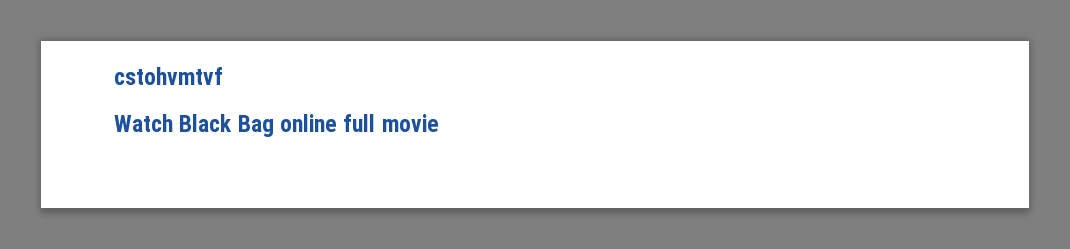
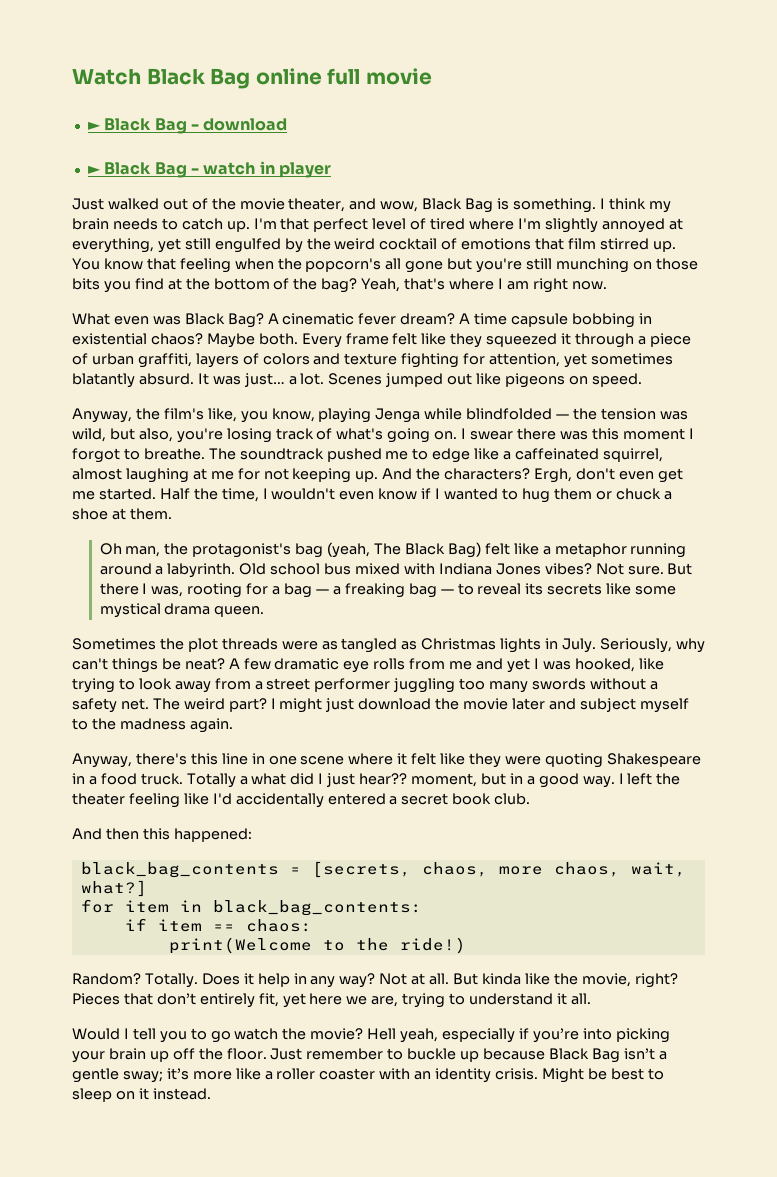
[114,67,223,85] cstohvmtvf // -> (72, 77) none
(439, 123) none -> [87,118,288,134] [87,161,331,178] [72,198,671,213] [72,218,683,233] [72,238,676,253] [72,258,698,273] [72,278,607,293] [72,313,652,328] [72,333,691,348] [72,353,673,368] [72,373,642,388] [72,408,688,423] [72,428,694,443] [72,448,663,463] [72,468,683,483] [72,488,672,503] [72,508,172,520] [99,542,687,558] [99,563,693,578] [99,583,677,598] [99,603,265,618] [72,638,705,653] [72,658,664,673] [72,678,658,693] [72,698,689,713] [72,718,233,733] [72,753,701,768] [72,773,681,788] [72,793,531,808] [72,828,252,842] [80,861,686,878] [80,880,147,897] [80,899,422,916] [124,918,312,932] [168,937,466,954] [72,973,678,988] [72,993,591,1008] [72,1028,670,1043] [72,1048,667,1063] [72,1068,664,1083] [72,1088,211,1102] // ► Black Bag - download // ► Black Bag - watch in player // Just walked out of the movie theater, and wow, Black Bag is something. I think my brain needs to catch up. I'm that perfect level of tired where I'm slightly annoyed at everything, yet still engulfed by the weird cocktail of emotions that film stirred up. You know that feeling when the popcorn's all gone but you're still munching on those bits you find at the bottom of the bag? Yeah, that's where I am right now. // What even was Black Bag? A cinematic fever dream? A time capsule bobbing in existential chaos? Maybe both. Every frame felt like they squeezed it through a piece of urban graffiti, layers of colors and texture fighting for attention, yet sometimes blatantly absurd. It was just… a lot. Scenes jumped out like pigeons on speed. // Anyway, the film's like, you know, playing Jenga while blindfolded — the tension was wild, but also, you're losing track of what's going on. I swear there was this moment I forgot to breathe. The soundtrack pushed me to edge like a caffeinated squirrel, almost laughing at me for not keeping up. And the characters? Ergh, don't even get me started. Half the time, I wouldn't even know if I wanted to hug them or chuck a shoe at them. // Oh man, the protagonist's bag (yeah, The Black Bag) felt like a metaphor running around a labyrinth. Old school bus mixed with Indiana Jones vibes? Not sure. But there I was, rooting for a bag — a freaking bag — to reveal its secrets like some mystical drama queen. // Sometimes the plot threads were as tangled as Christmas lights in July. Seriously, why can't things be neat? A few dramatic eye rolls from me and yet I was hooked, like trying to look away from a street performer juggling too many swords without a safety net. The weird part? I might just download the movie later and subject myself to the madness again. // Anyway, there's this line in one scene where it felt like they were quoting Shakespeare in a food truck. Totally a what did I just hear?? moment, but in a good way. I left the theater feeling like I'd accidentally entered a secret book club. // And then this happened: // black_bag_contents = [secrets, chaos, more chaos, wait, what?] // for item in black_bag_contents: // if item == chaos: // print(Welcome to the ride!) // Random? Totally. Does it help in any way? Not at all. But kinda like the movie, right? Pieces that don’t entirely fit, yet here we are, trying to understand it all. // Would I tell you to go watch the movie? Hell yeah, especially if you’re into picking your brain up off the floor. Just remember to buckle up because Black Bag isn’t a gentle sway; it’s more like a roller coaster with an identity crisis. Might be best to sleep on it instead.

